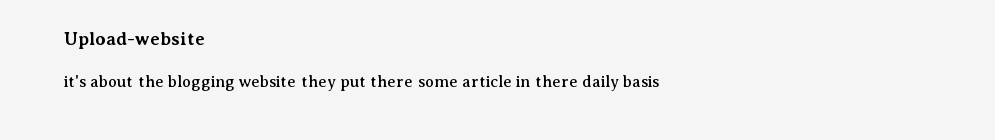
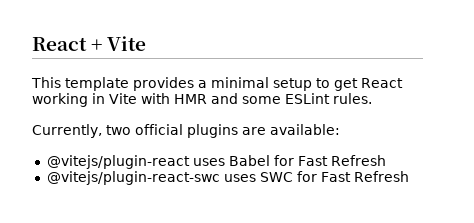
[64,32,205,49] [64,75,660,91] Upload-website // it's about the blogging website they put there some article in there daily basis -> [32,36,147,51] [31,77,403,91] [32,93,372,107] [32,124,340,138] [46,155,386,169] [46,171,409,185] React + Vite // This template provides a minimal setup to get React working in Vite with HMR and some ESLint rules. // Currently, two official plugins are available: // @vitejs/plugin-react uses Babel for Fast Refresh // @vitejs/plugin-react-swc uses SWC for Fast Refresh

